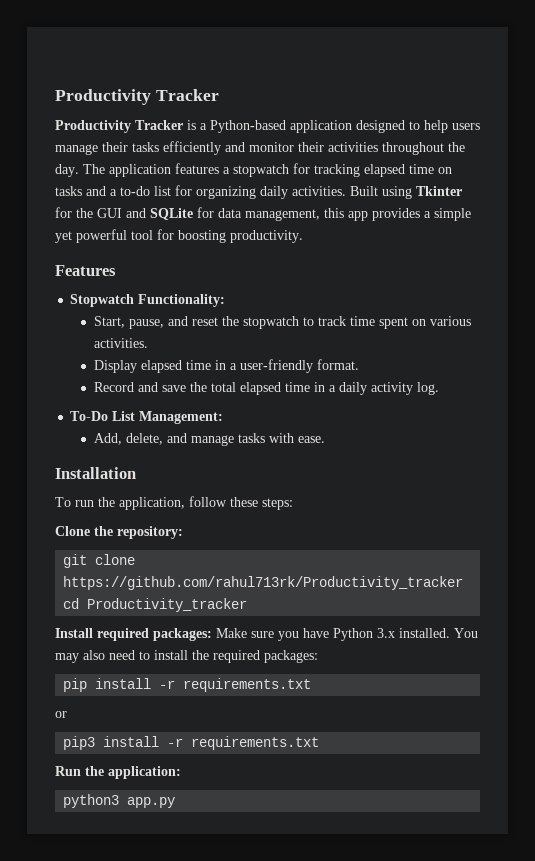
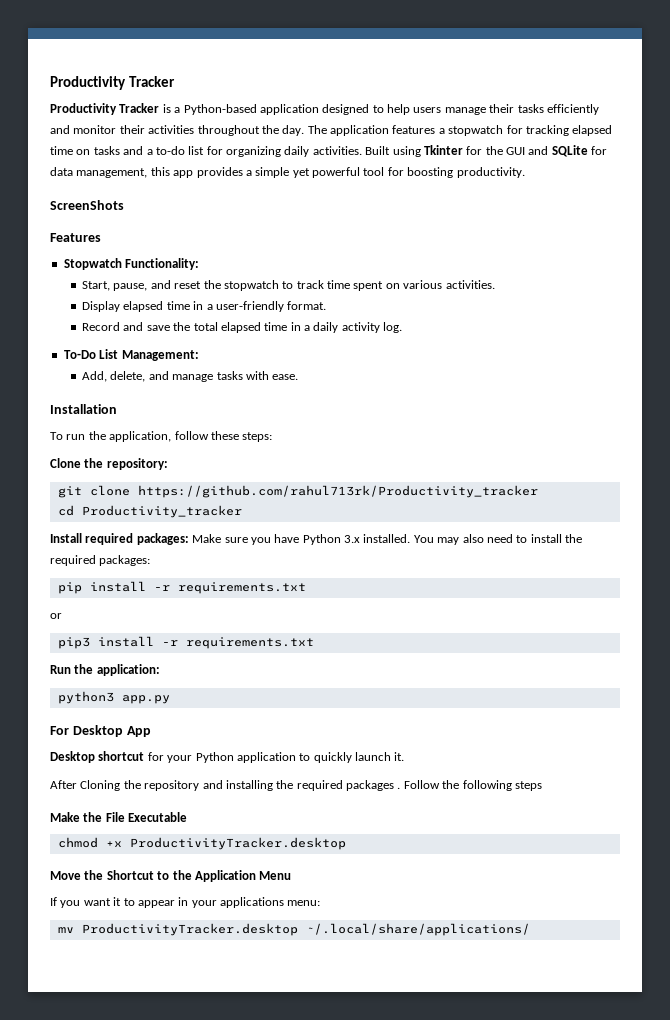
(303, 236) none -> [50,200,124,210] // ScreenShots
(176, 802) none -> [50,725,151,737] [50,751,405,763] [50,780,542,791] [50,812,188,822] [57,837,346,850] [50,870,292,882] [50,897,321,908] [57,923,530,936] // For Desktop App // Desktop shortcut for your Python application to quickly launch it. // After Cloning the repository and installing the required packages . Follow the following steps // Make the File Executable // chmod +x ProductivityTracker.desktop // Move the Shortcut to the Application Menu // If you want it to appear in your applications menu: // mv ProductivityTracker.desktop ~/.local/share/applications/

